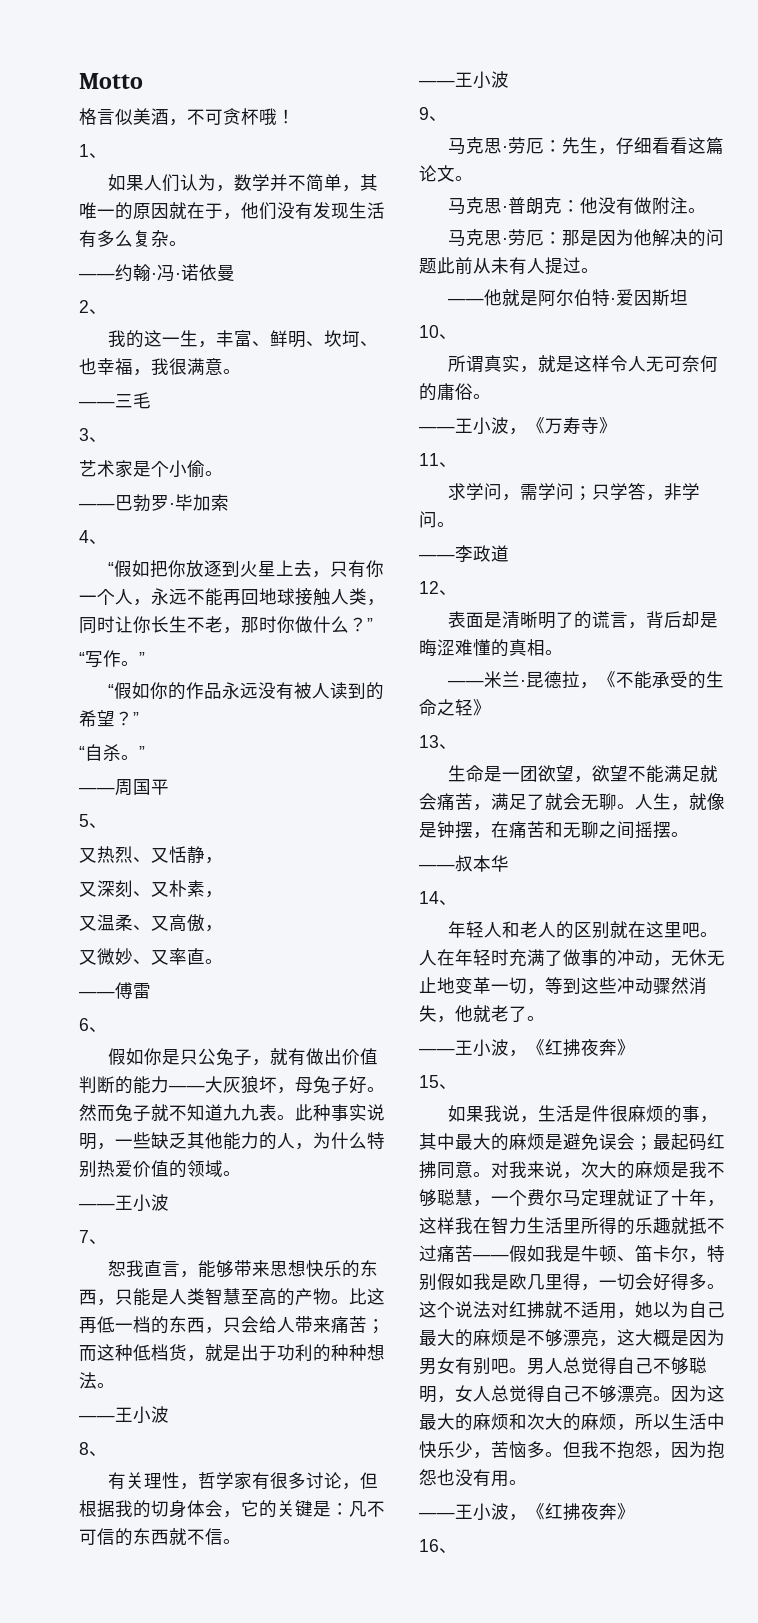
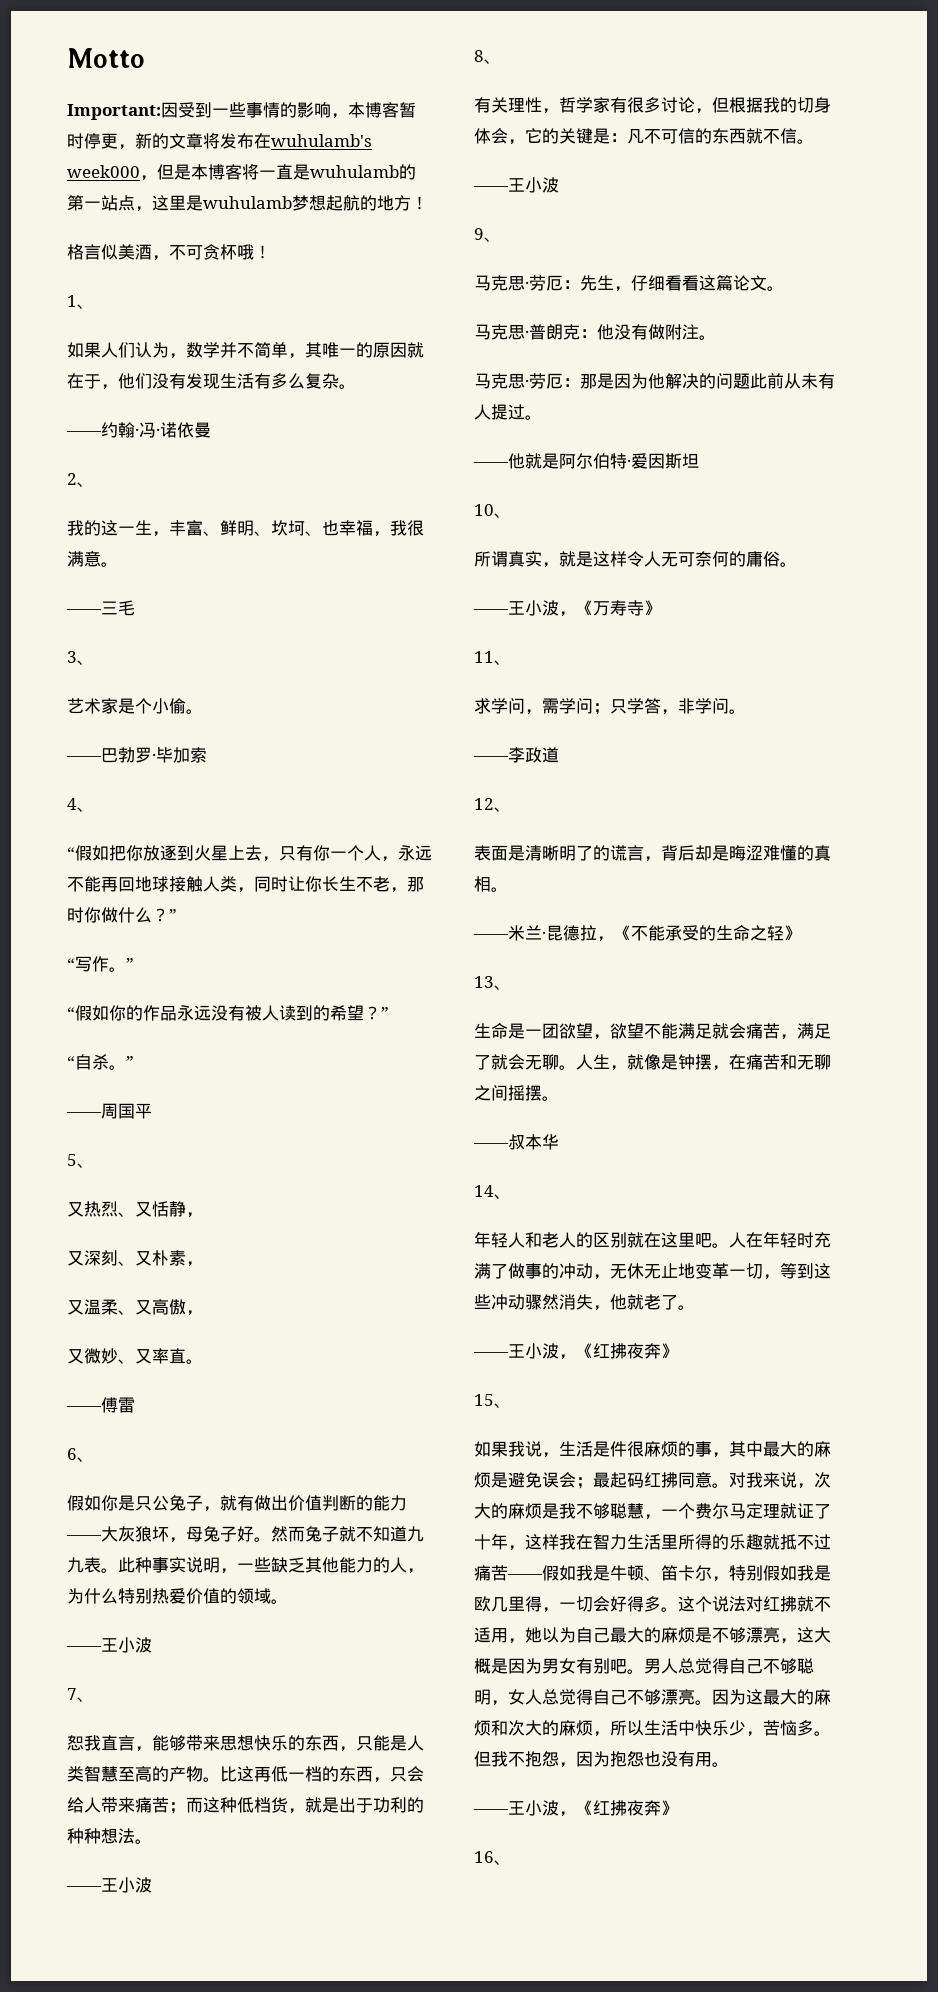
(143, 81) none -> [67,102,416,120] [67,133,372,150] [67,164,416,181] [67,195,428,212] // Important:因受到一些事情的影响，本博客暂时停更，新的文章将发布在wuhulamb's week000，但是本博客将一直是wuhulamb的第一站点，这里是wuhulamb梦想起航的地方！

